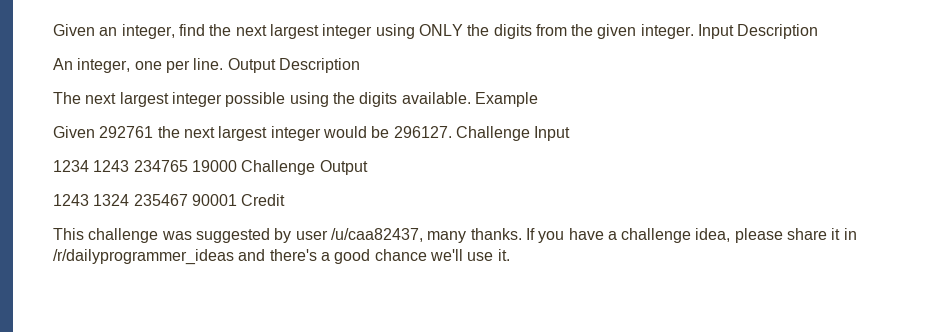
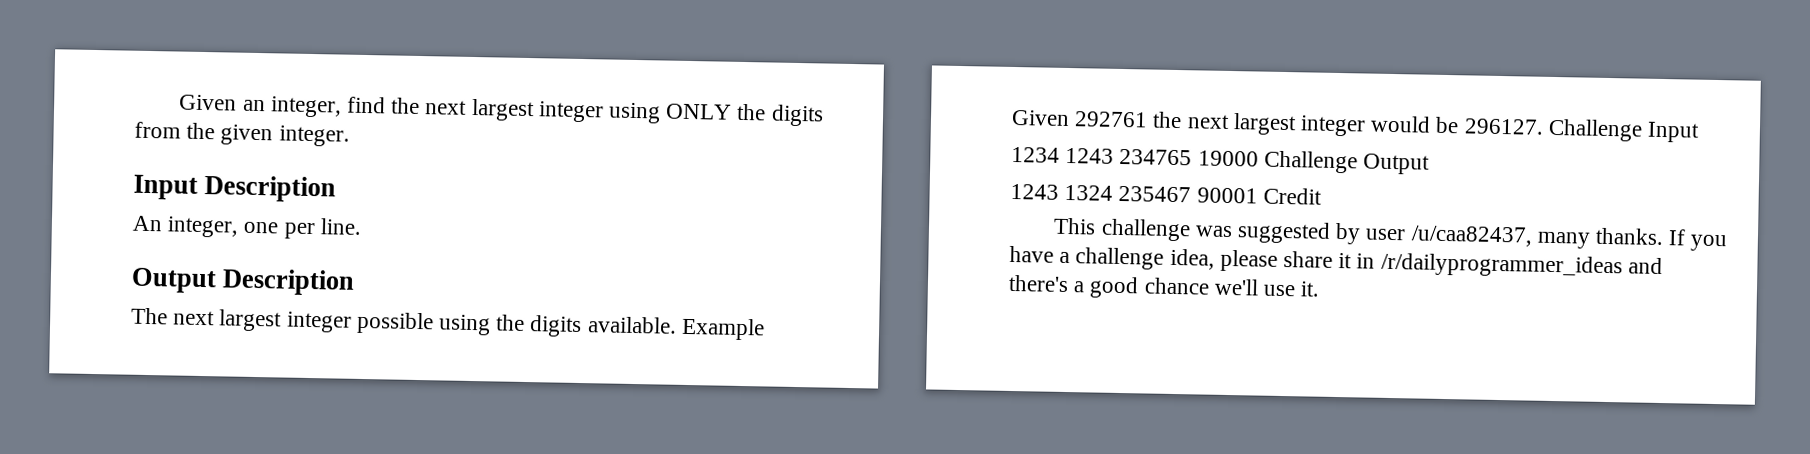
(694, 31) none -> (350, 136) //
(224, 64) none -> (362, 226) //

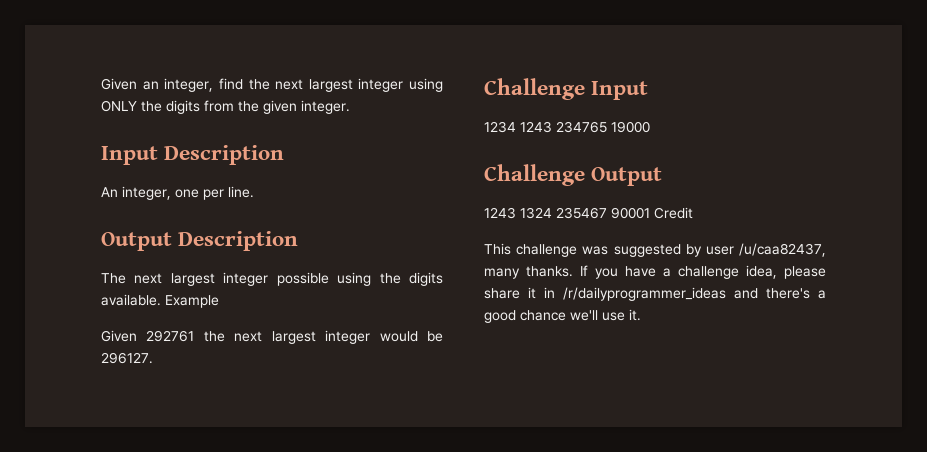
(1544, 126) none -> (153, 358) //
(1259, 158) none -> (650, 127) //

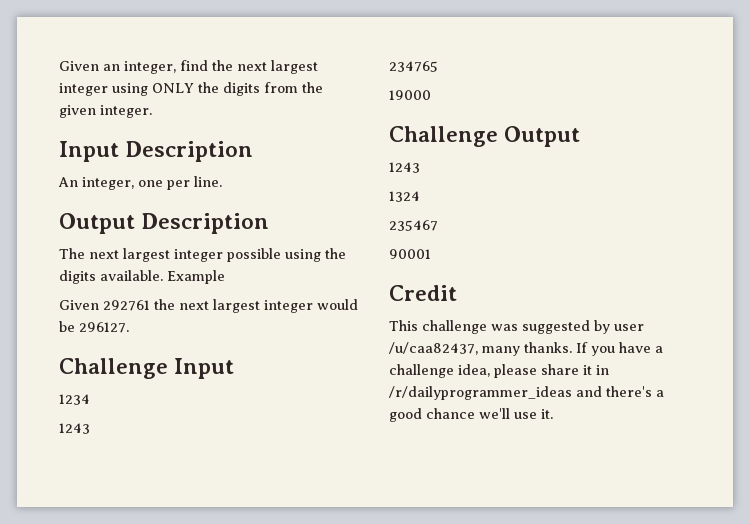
[520,121,552,133] 1243 -> [59,423,90,434] // 1243 //
(607, 127) none -> (438, 66) //
(516, 213) none -> (420, 167) //
(552, 213) none -> (420, 196) //
(607, 213) none -> (438, 225) //
(650, 213) none -> (431, 254) //

